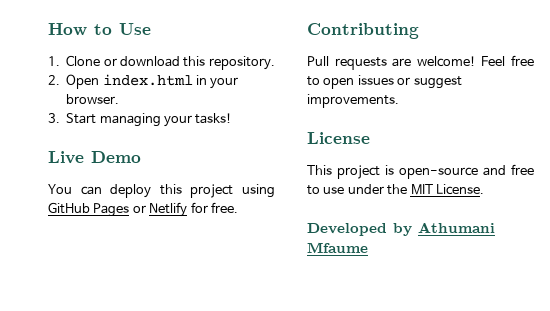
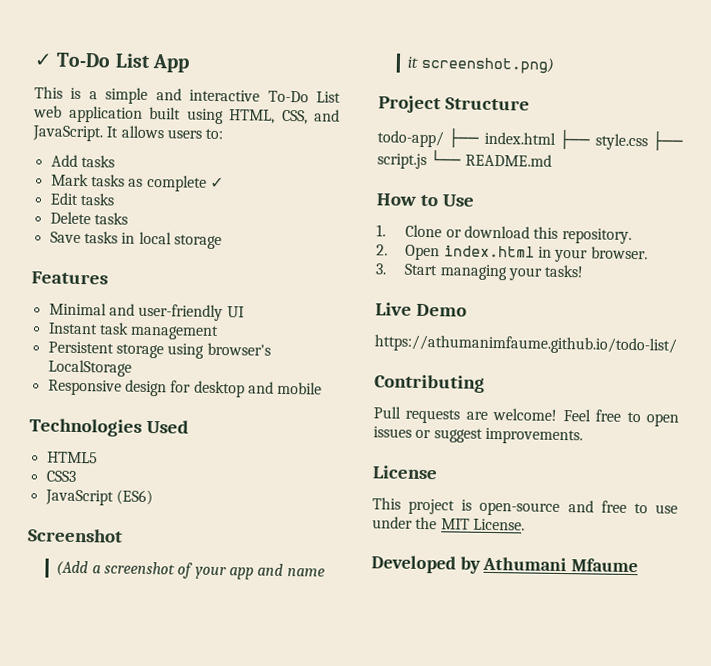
(48, 29) none -> [34,52,191,73] [34,86,341,104] [33,105,340,125] [32,125,224,142] [50,154,115,168] [50,173,224,192] [49,192,114,206] [49,211,128,225] [49,231,222,250] [31,271,108,285] [48,302,245,322] [47,322,220,341] [47,341,271,359] [47,359,132,377] [47,379,323,398] [29,418,189,437] [46,451,98,464] [45,470,76,482] [44,489,153,506] [27,528,123,543] [56,560,325,580] [407,55,555,74] [378,95,530,114] [377,127,683,151] [377,149,552,170] ✓ To-Do List App // This is a simple and interactive To-Do List web application built using HTML, CSS, and JavaScript. It allows users to: // Add tasks // Mark tasks as complete ✓ // Edit tasks // Delete tasks // Save tasks in local storage // Features // Minimal and user-friendly UI // Instant task management // Persistent storage using browser's LocalStorage // Responsive design for desktop and mobile // Technologies Used // HTML5 // CSS3 // JavaScript (ES6) // Screenshot // (Add a screenshot of your app and name it screenshot.png) // Project Structure // todo-app/ ├── index.html ├── style.css ├── script.js └── README.md //
[48,184,275,198] [48,202,238,217] You can deploy this project using GitHub Pages or Netlify for free. -> [374,334,677,355] https://athumanimfaume.github.io/todo-list/

